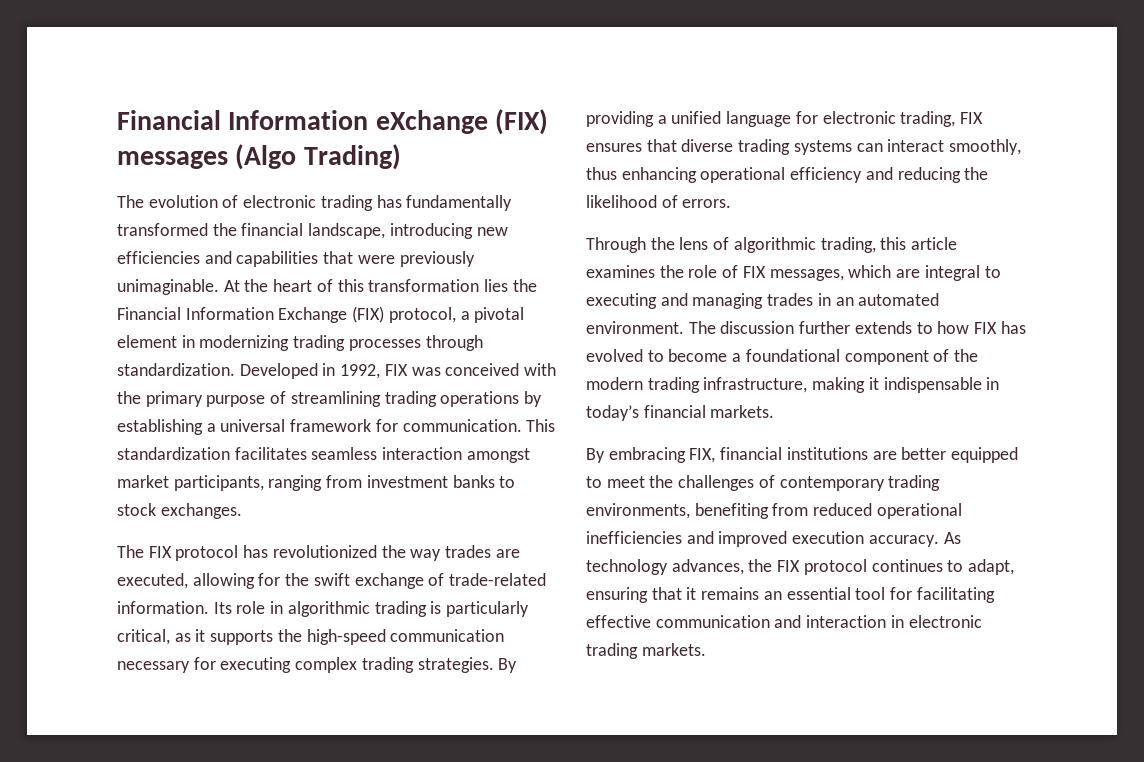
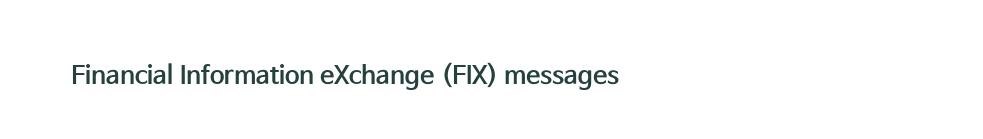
[235,144,401,170] [117,195,513,211] [117,223,508,239] [117,251,475,267] [117,279,537,295] [117,306,525,323] [117,335,483,351] [117,363,557,379] [117,391,543,407] [117,419,556,435] [117,447,530,463] [117,475,516,491] [117,503,242,519] [117,545,520,561] [117,573,547,589] [117,601,530,617] [117,629,505,645] [117,657,518,673] [586,111,984,127] [586,139,1022,155] [586,167,989,183] [586,195,732,208] [586,237,958,253] [586,265,1001,281] [586,293,940,309] [586,321,1026,334] [586,349,979,365] [586,377,1000,393] [586,405,775,421] [586,447,1019,463] [586,475,941,491] [586,503,962,519] [586,531,961,547] [586,559,1015,575] [586,587,995,603] [586,615,982,628] [586,643,706,659] (Algo Trading) // The evolution of electronic trading has fundamentally transformed the financial landscape, introducing new efficiencies and capabilities that were previously unimaginable. At the heart of this transformation lies the Financial Information Exchange (FIX) protocol, a pivotal element in modernizing trading processes through standardization. Developed in 1992, FIX was conceived with the primary purpose of streamlining trading operations by establishing a universal framework for communication. This standardization facilitates seamless interaction amongst market participants, ranging from investment banks to stock exchanges. // The FIX protocol has revolutionized the way trades are executed, allowing for the swift exchange of trade-related information. Its role in algorithmic trading is particularly critical, as it supports the high-speed communication necessary for executing complex trading strategies. By providing a unified language for electronic trading, FIX ensures that diverse trading systems can interact smoothly, thus enhancing operational efficiency and reducing the likelihood of errors. // Through the lens of algorithmic trading, this article examines the role of FIX messages, which are integral to executing and managing trades in an automated environment. The discussion further extends to how FIX has evolved to become a foundational component of the modern trading infrastructure, making it indispensable in today’s financial markets. // By embracing FIX, financial institutions are better equipped to meet the challenges of contemporary trading environments, benefiting from reduced operational inefficiencies and improved execution accuracy. As technology advances, the FIX protocol continues to adapt, ensuring that it remains an essential tool for facilitating effective communication and interaction in electronic trading markets. -> (620, 79) none

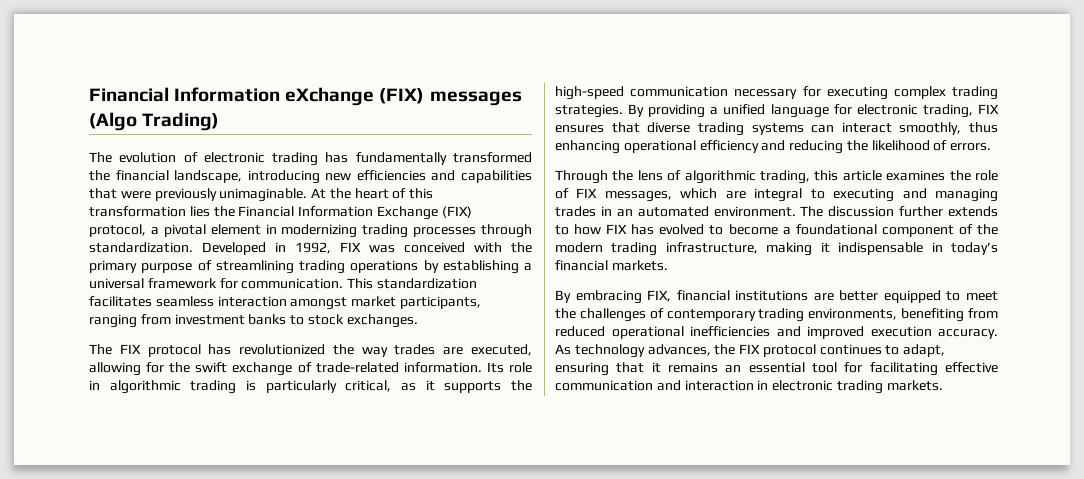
(620, 79) none -> [89,112,220,131] [89,152,532,166] [89,170,532,184] [89,188,434,202] [89,206,472,220] [89,224,532,238] [89,242,532,255] [89,260,532,274] [89,278,477,289] [89,296,481,310] [89,314,418,328] [89,344,532,357] [89,362,532,376] [89,380,532,394] [555,86,998,100] [555,104,999,118] [555,122,998,136] [555,140,992,154] [555,170,998,184] [555,188,998,202] [555,206,998,217] [555,224,998,237] [555,242,998,256] [555,260,668,271] [555,290,998,304] [555,308,998,322] [555,326,998,339] [555,344,946,358] [555,362,998,376] [555,380,943,394] (Algo Trading) // The evolution of electronic trading has fundamentally transformed the financial landscape, introducing new efficiencies and capabilities that were previously unimaginable. At the heart of this transformation lies the Financial Information Exchange (FIX) protocol, a pivotal element in modernizing trading processes through standardization. Developed in 1992, FIX was conceived with the primary purpose of streamlining trading operations by establishing a universal framework for communication. This standardization facilitates seamless interaction amongst market participants, ranging from investment banks to stock exchanges. // The FIX protocol has revolutionized the way trades are executed, allowing for the swift exchange of trade-related information. Its role in algorithmic trading is particularly critical, as it supports the high-speed communication necessary for executing complex trading strategies. By providing a unified language for electronic trading, FIX ensures that diverse trading systems can interact smoothly, thus enhancing operational efficiency and reducing the likelihood of errors. // Through the lens of algorithmic trading, this article examines the role of FIX messages, which are integral to executing and managing trades in an automated environment. The discussion further extends to how FIX has evolved to become a foundational component of the modern trading infrastructure, making it indispensable in today’s financial markets. // By embracing FIX, financial institutions are better equipped to meet the challenges of contemporary trading environments, benefiting from reduced operational inefficiencies and improved execution accuracy. As technology advances, the FIX protocol continues to adapt, ensuring that it remains an essential tool for facilitating effective communication and interaction in electronic trading markets.

